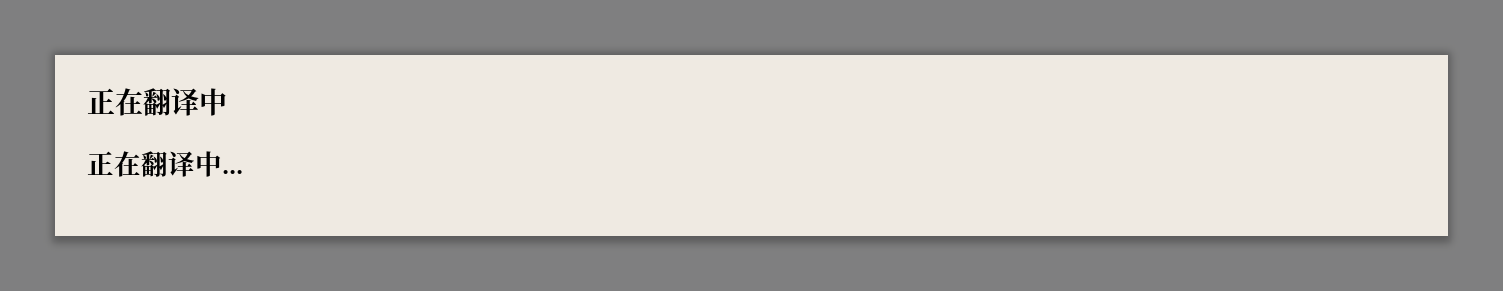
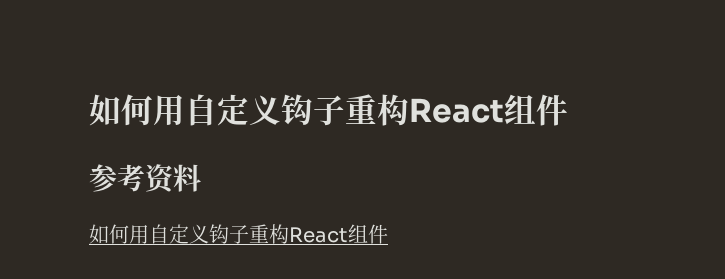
[87,88,227,116] [87,151,243,177] 正在翻译中 // 正在翻译中... -> [89,94,568,126] [89,164,201,194] [89,224,388,244] 如何用自定义钩子重构React组件 // 参考资料 // 如何用自定义钩子重构React组件

